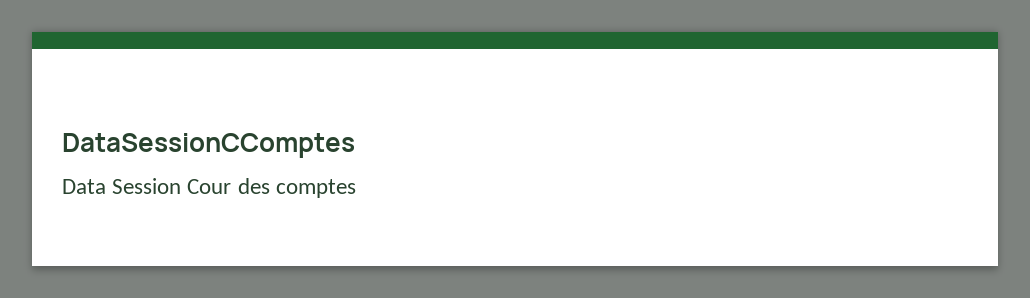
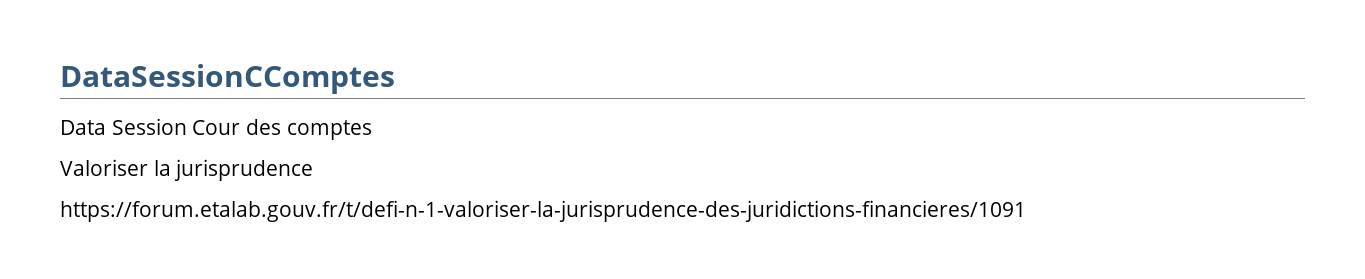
(356, 188) none -> [60,159,314,181] [60,200,1026,222] // Valoriser la jurisprudence // https://forum.etalab.gouv.fr/t/defi-n-1-valoriser-la-jurisprudence-des-juridictions-financieres/1091

